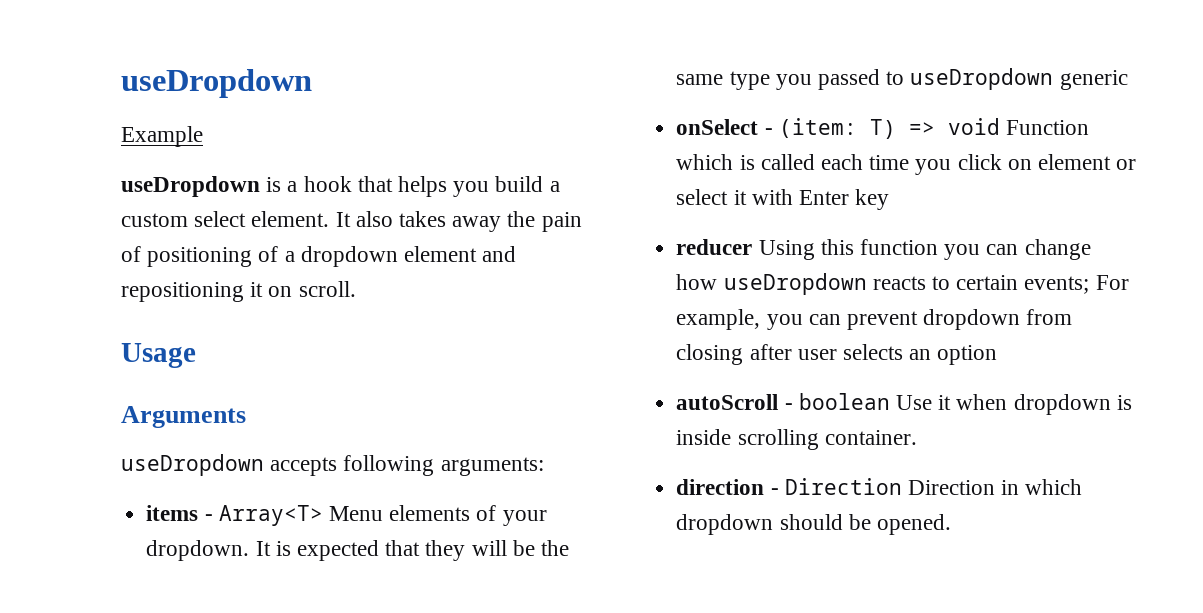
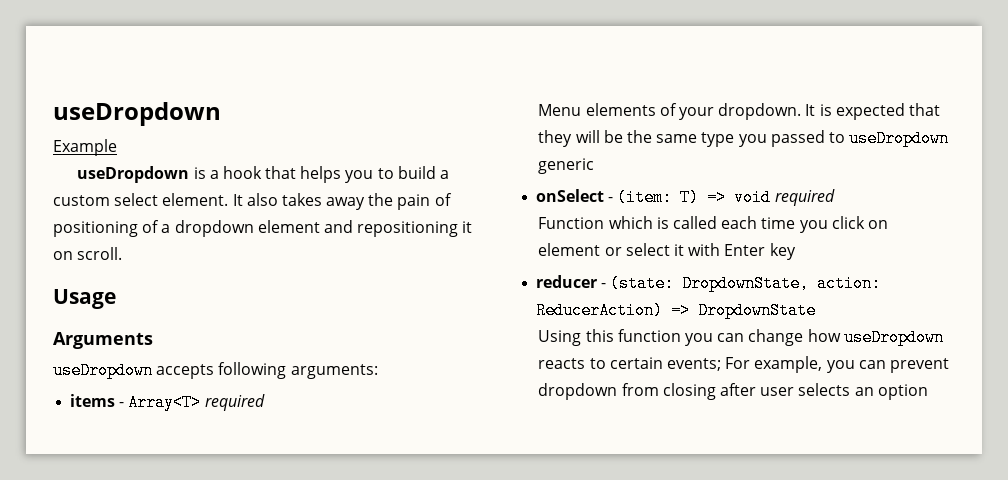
(490, 189) none -> [377,168,394,179] to
(323, 515) none -> [204,394,265,411] required //
(1000, 126) none -> [774,189,835,206] required //
(753, 247) none -> [601,275,882,292] [536,302,817,319] - (state: DropdownState, action: ReducerAction) => DropdownState //
[676,393,1132,415] [676,429,917,450] [676,478,1083,495] [676,514,951,535] // autoScroll - boolean Use it when dropdown is inside scrolling container. // direction - Direction Direction in which dropdown should be opened. -> (928, 392) none

